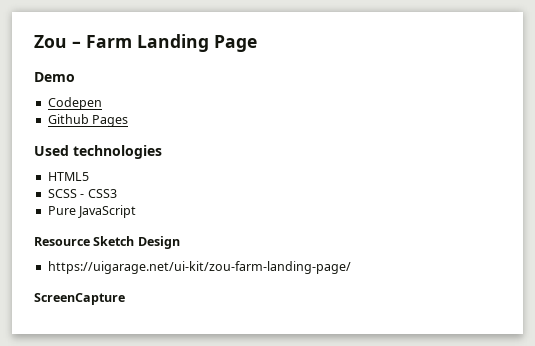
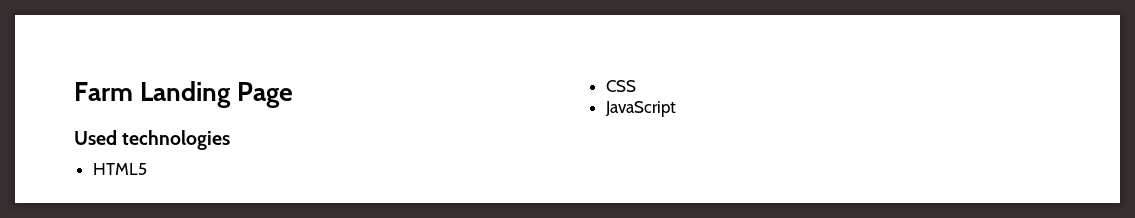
[34,35,81,48] Zou – -> (74, 91) none
[34,72,75,82] [47,97,102,110] [47,114,129,127] // Demo // Codepen // Github Pages -> (294, 95) none
[47,189,117,198] [47,205,137,218] [34,236,180,249] [47,261,351,274] [34,293,125,305] SCSS - CSS3 // Pure JavaScript // Resource Sketch Design // https://uigarage.net/ui-kit/zou-farm-landing-page/ // ScreenCapture -> [605,80,636,92] [604,101,676,117] CSS // JavaScript

